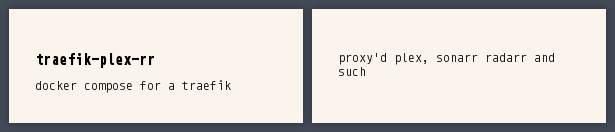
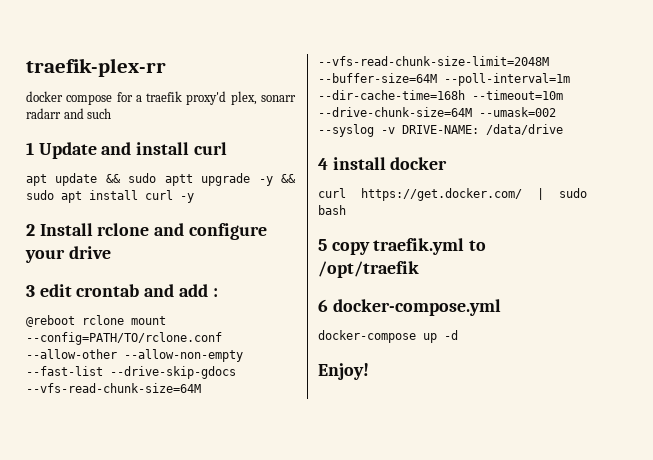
(366, 71) none -> [26,142,227,159] [26,173,296,186] [26,190,194,203] [26,223,267,240] [25,246,111,263] [26,284,218,297] [26,315,166,327] [26,332,222,345] [26,349,243,362] [26,366,236,379] [26,383,201,393] [318,56,549,66] [318,73,570,86] [318,90,563,100] [318,107,556,117] [318,124,563,137] [318,157,448,170] [318,188,587,201] [318,205,346,215] [318,238,487,255] [318,261,419,278] [318,299,501,316] [318,330,458,343] [318,363,369,380] // 1 Update and install curl // apt update && sudo aptt upgrade -y && sudo apt install curl -y // 2 Install rclone and configure your drive // 3 edit crontab and add : // @reboot rclone mount --config=PATH/TO/rclone.conf --allow-other --allow-non-empty --fast-list --drive-skip-gdocs --vfs-read-chunk-size=64M --vfs-read-chunk-size-limit=2048M --buffer-size=64M --poll-interval=1m --dir-cache-time=168h --timeout=10m --drive-chunk-size=64M --umask=002 --syslog -v DRIVE-NAME: /data/drive // 4 install docker // curl https://get.docker.com/ | sudo bash // 5 copy traefik.yml to /opt/traefik // 6 docker-compose.yml // docker-compose up -d // Enjoy!

